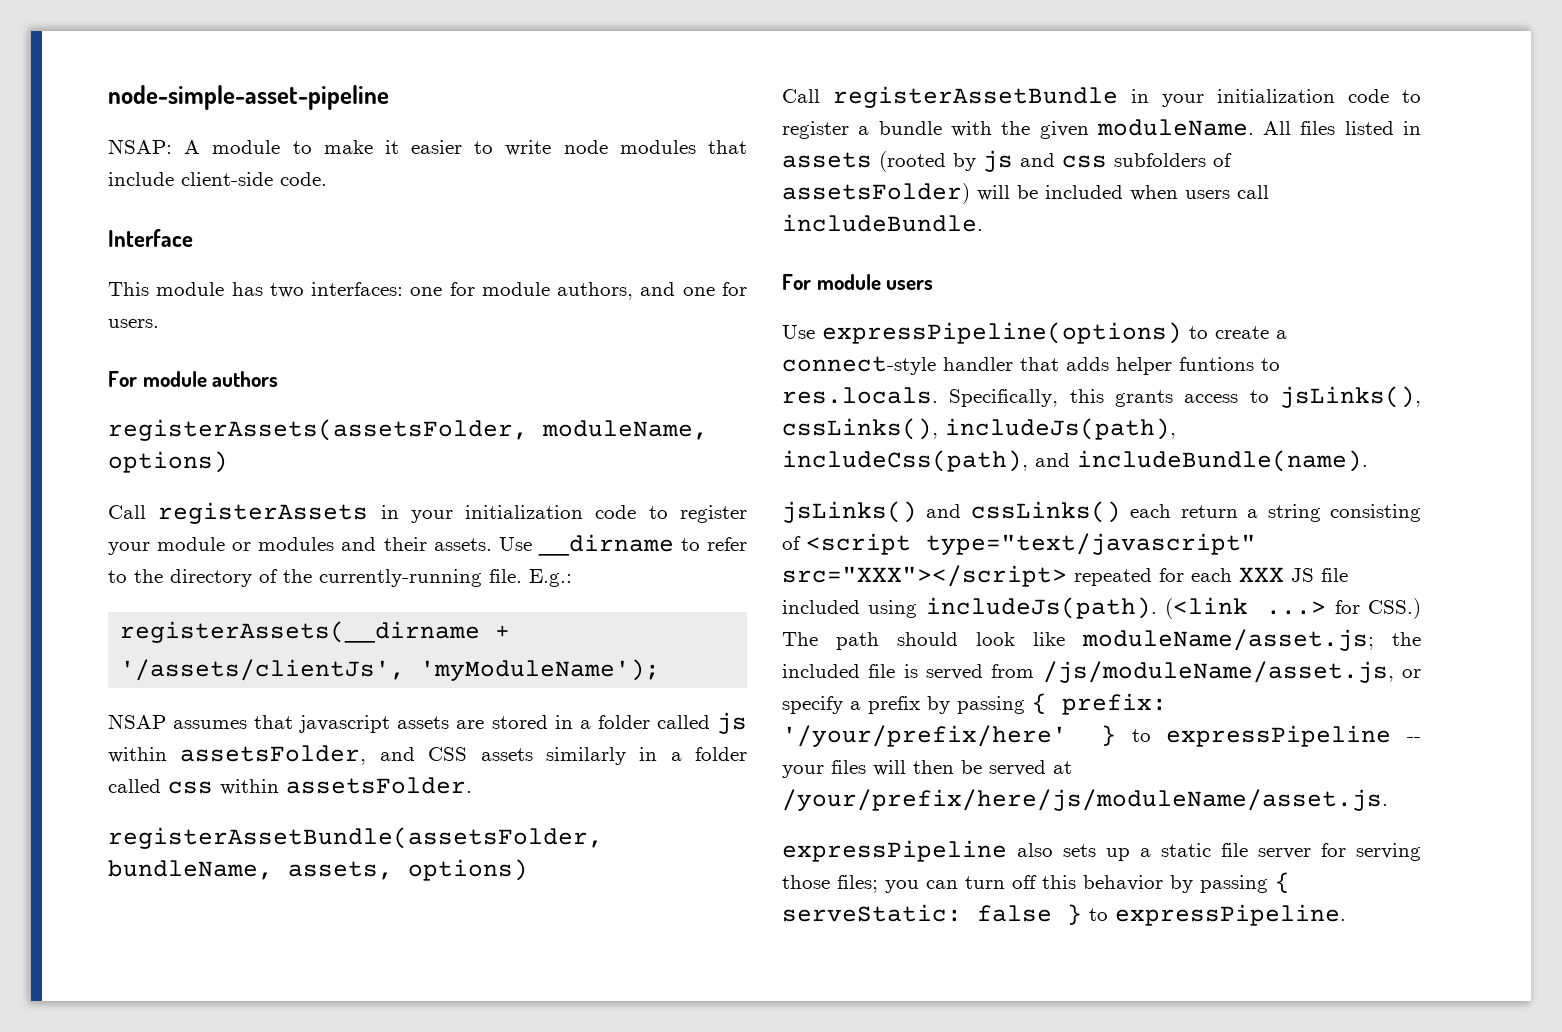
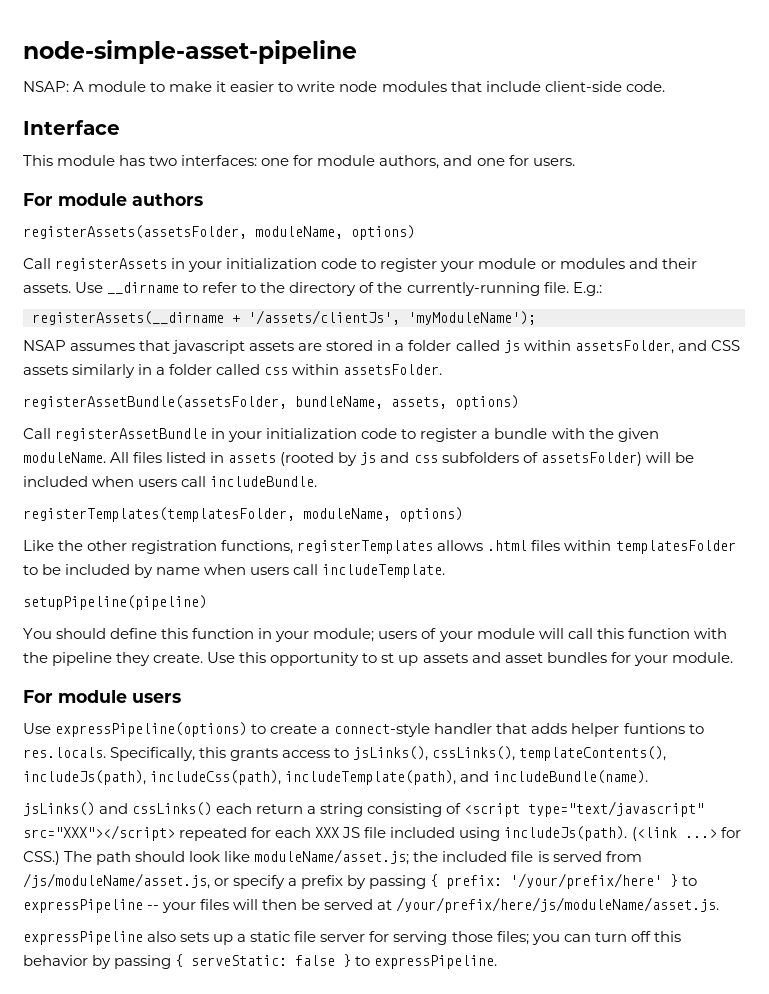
(983, 223) none -> [23,507,463,522] [23,540,736,554] [23,564,446,578] [23,595,207,610] [23,628,727,642] [23,652,733,666] // registerTemplates(templatesFolder, moduleName, options) // Like the other registration functions, registerTemplates allows .html files within templatesFolder to be included by name when users call includeTemplate. // setupPipeline(pipeline) // You should define this function in your module; users of your module will call this function with the pipeline they create. Use this opportunity to st up assets and asset bundles for your module.
(938, 429) none -> [519,746,667,761] templateContents(),
(1028, 461) none -> [285,770,457,785] includeTemplate(path),

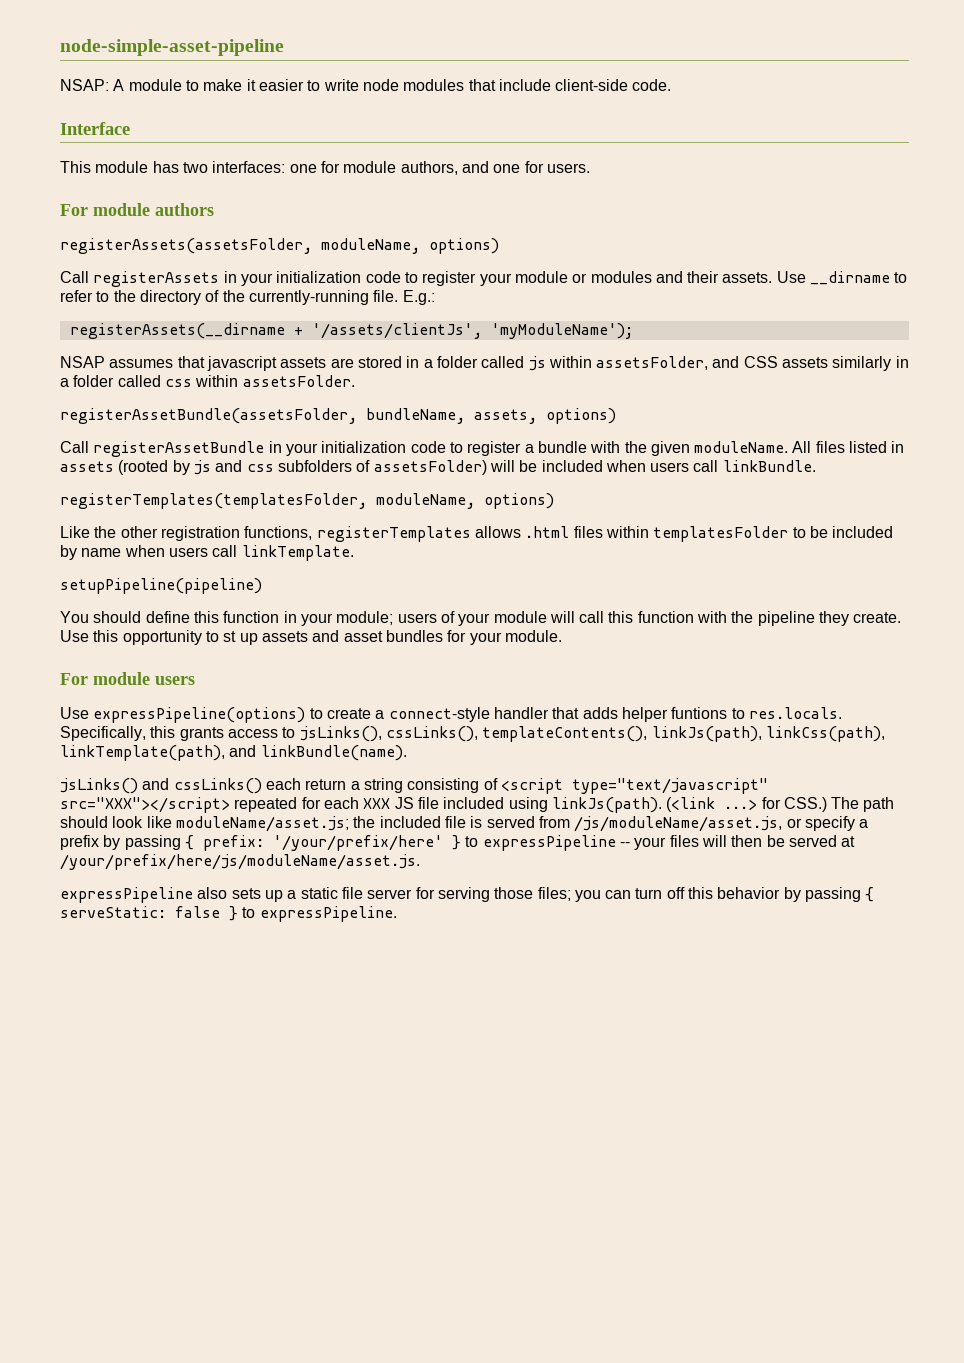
[210,476,318,487] includeBundle. -> [722,460,816,472] linkBundle.
[322,564,446,578] includeTemplate. -> [241,545,354,561] linkTemplate.
[23,770,649,785] includeJs(path), includeCss(path), includeTemplate(path), and includeBundle(name). -> [651,726,885,742] [60,745,407,761] linkJs(path), linkCss(path), linkTemplate(path), and linkBundle(name).
[504,826,628,841] includeJs(path). -> [551,797,662,813] linkJs(path).

